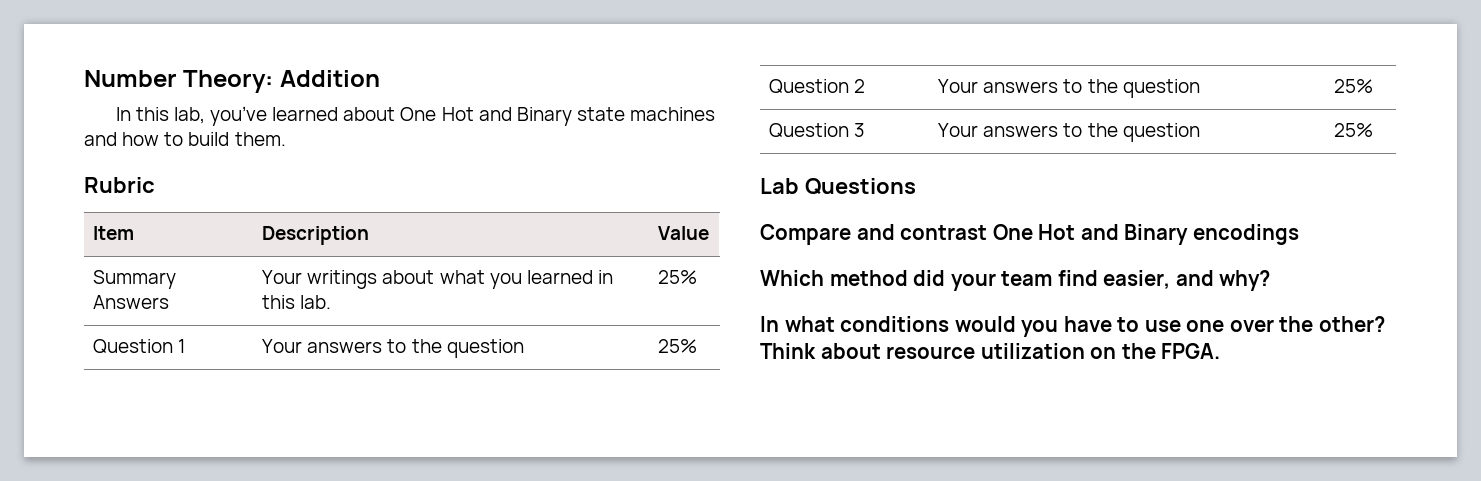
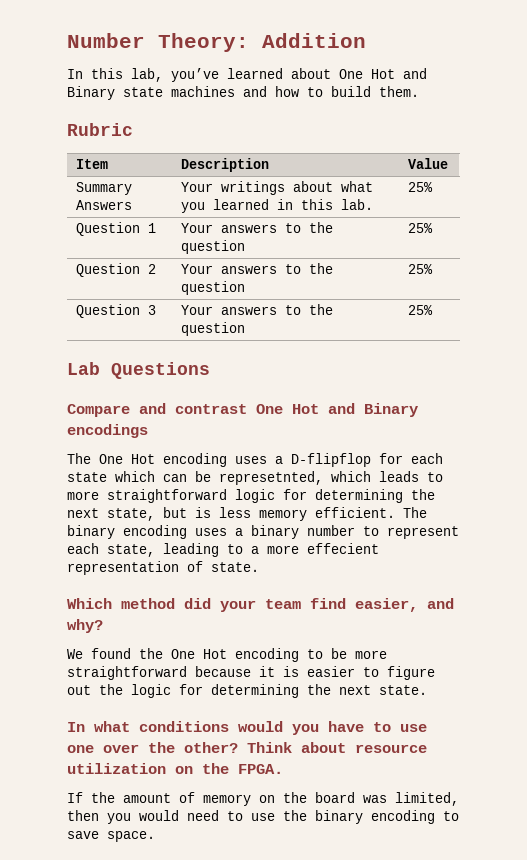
(1299, 234) none -> [67,453,443,467] [67,471,443,485] [67,489,435,503] [67,507,427,521] [67,525,459,539] [67,543,379,557] [67,561,259,575] // The One Hot encoding uses a D-flipflop for each state which can be represetnted, which leads to more straightforward logic for determining the next state, but is less memory efficient. The binary encoding uses a binary number to represent each state, leading to a more effecient representation of state.
(1271, 280) none -> [67,648,387,662] [67,666,435,680] [67,684,427,698] // We found the One Hot encoding to be more straightforward because it is easier to figure out the logic for determining the next state.
(1221, 351) none -> [67,792,459,806] [67,810,459,824] [67,831,155,842] // If the amount of memory on the board was limited, then you would need to use the binary encoding to save space.

